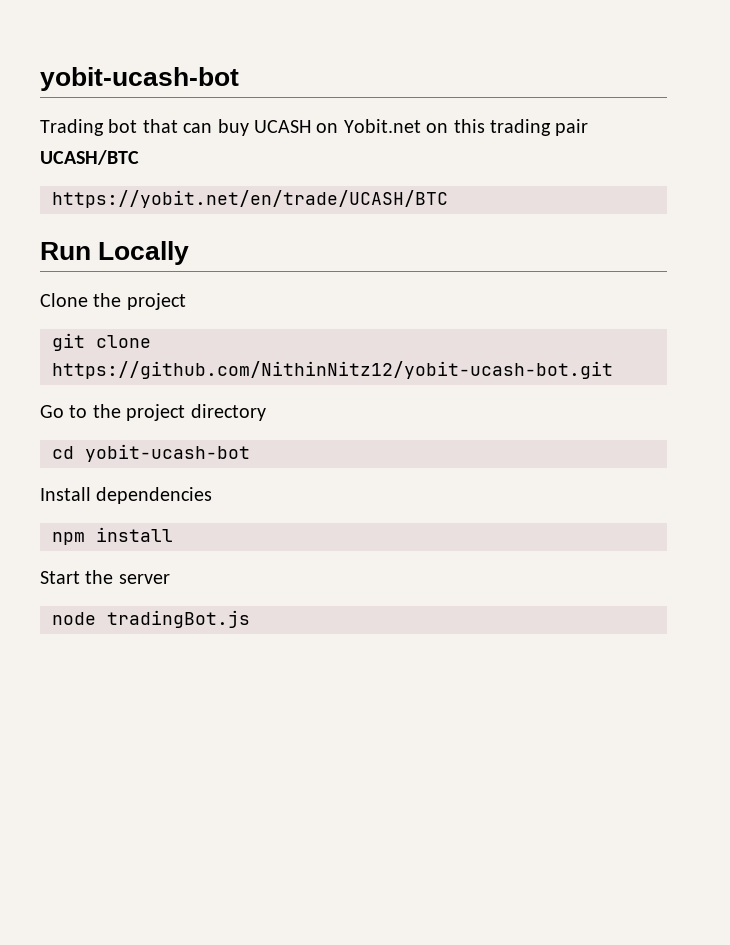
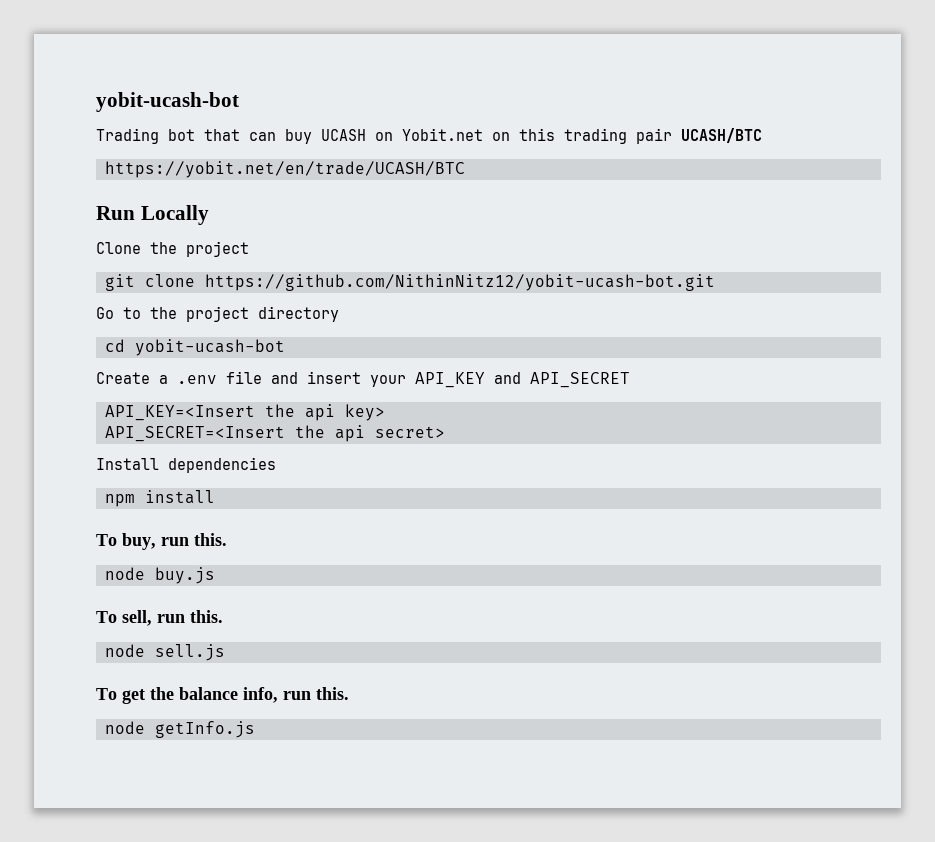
[40,487,213,504] [52,527,173,545] [40,570,170,584] [52,610,250,628] Install dependencies // npm install // Start the server // node tradingBot.js -> [96,371,630,388] [105,404,385,421] [105,425,445,442] [96,457,276,473] [105,490,215,507] [96,533,227,550] [105,567,215,584] [96,610,223,626] [105,644,225,661] [96,687,349,704] [105,721,255,738] Create a .env file and insert your API_KEY and API_SECRET // API_KEY=<Insert the api key> // API_SECRET=<Insert the api secret> // Install dependencies // npm install // To buy, run this. // node buy.js // To sell, run this. // node sell.js // To get the balance info, run this. // node getInfo.js

